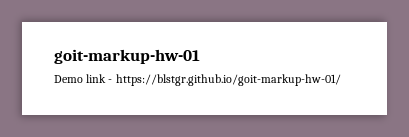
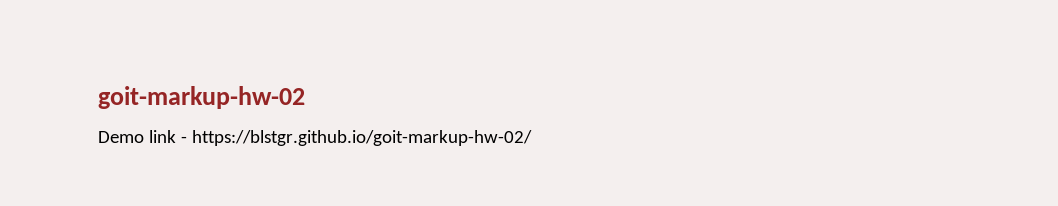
[54,49,200,64] goit-markup-hw-01 -> [98,86,305,109] goit-markup-hw-02
[115,74,341,86] https://blstgr.github.io/goit-markup-hw-01/ -> [191,130,532,146] https://blstgr.github.io/goit-markup-hw-02/

